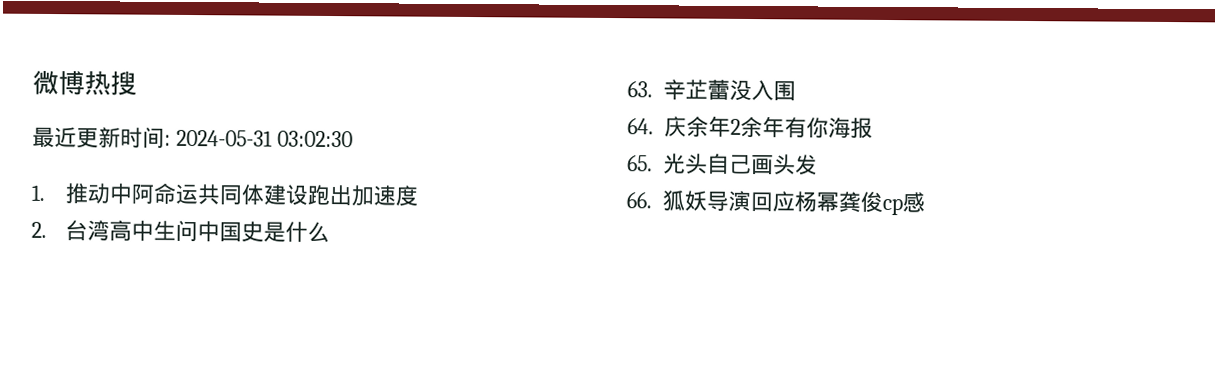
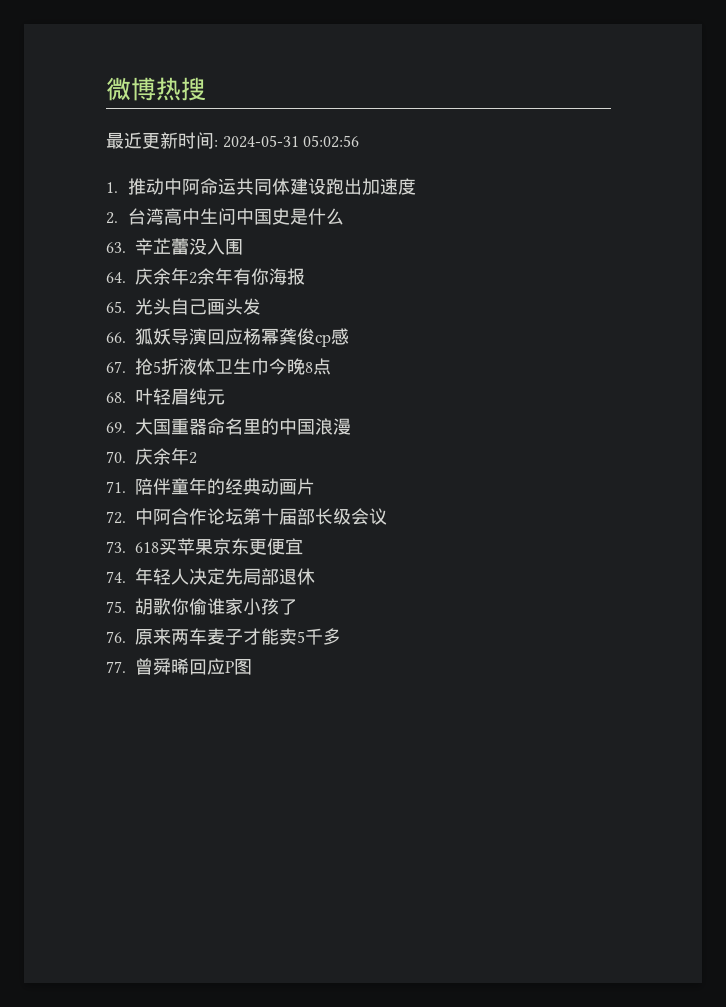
[276,130,353,148] 03:02:30 -> [303,135,360,148] 05:02:56
(925, 202) none -> [106,358,331,375] [106,388,225,405] [106,418,351,435] [106,448,197,465] [106,478,315,495] [106,508,387,525] [106,538,303,555] [106,568,315,585] [106,598,297,615] [106,628,341,645] [106,658,252,675] // 67.抢5折液体卫生巾今晚8点 // 68.叶轻眉纯元 // 69.大国重器命名里的中国浪漫 // 70.庆余年2 // 71.陪伴童年的经典动画片 // 72.中阿合作论坛第十届部长级会议 // 73. 618买苹果京东更便宜 // 74.年轻人决定先局部退休 // 75.胡歌你偷谁家小孩了 // 76.原来两车麦子才能卖5千多 // 77.曾舜晞回应P图

